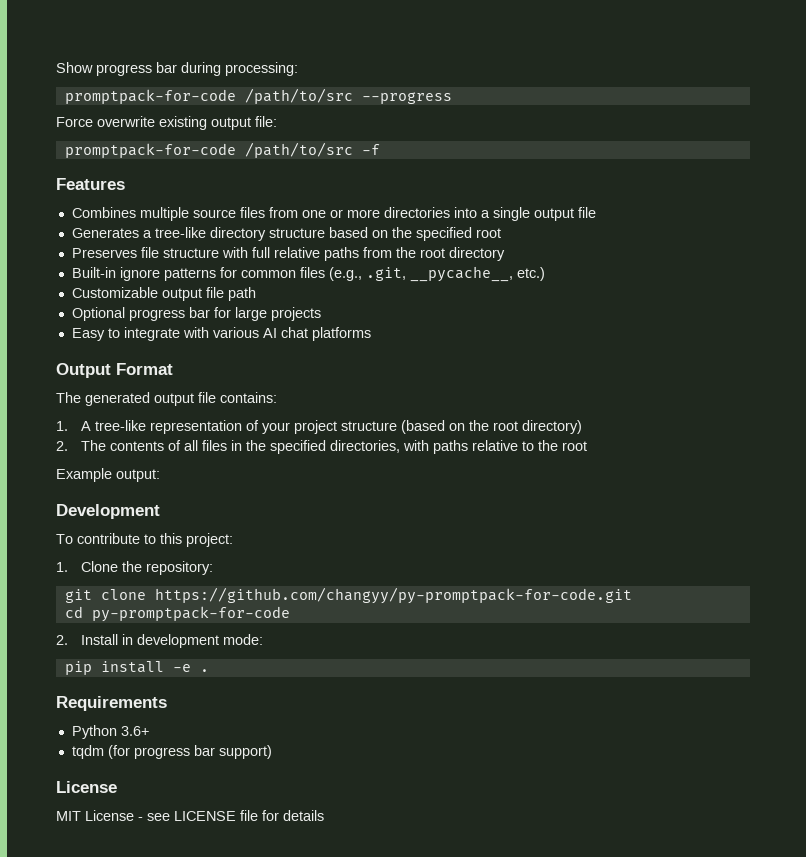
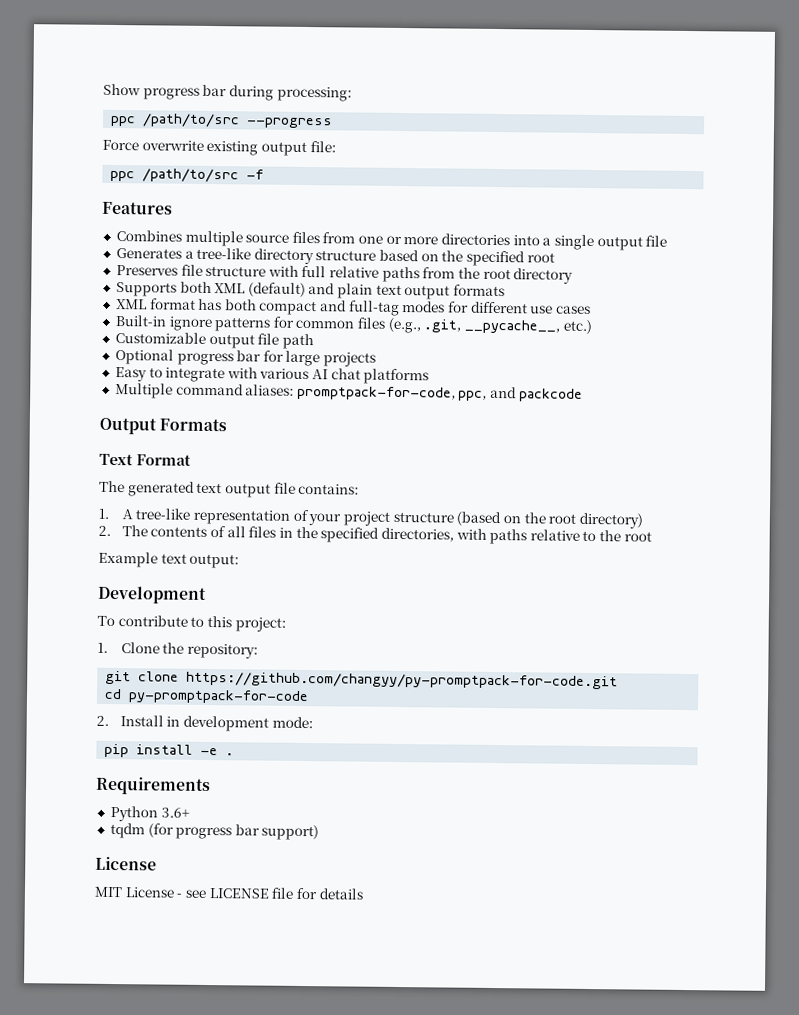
[64,89,236,104] promptpack-for-code -> [110,115,137,127] ppc
[64,143,236,158] promptpack-for-code -> [110,170,136,182] ppc
(505, 254) none -> [115,281,506,300] [115,298,591,316] // Supports both XML (default) and plain text output formats // XML format has both compact and full-tag modes for different use cases
(371, 334) none -> [114,383,583,402] // Multiple command aliases: promptpack-for-code, ppc, and packcode
(111, 370) none -> [159,418,228,432] [99,453,133,466] Formats // Text
(150, 399) none -> [196,482,223,494] text
(112, 475) none -> [160,553,187,564] text

